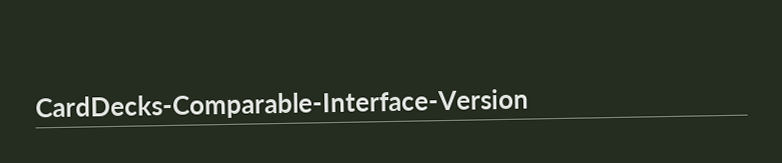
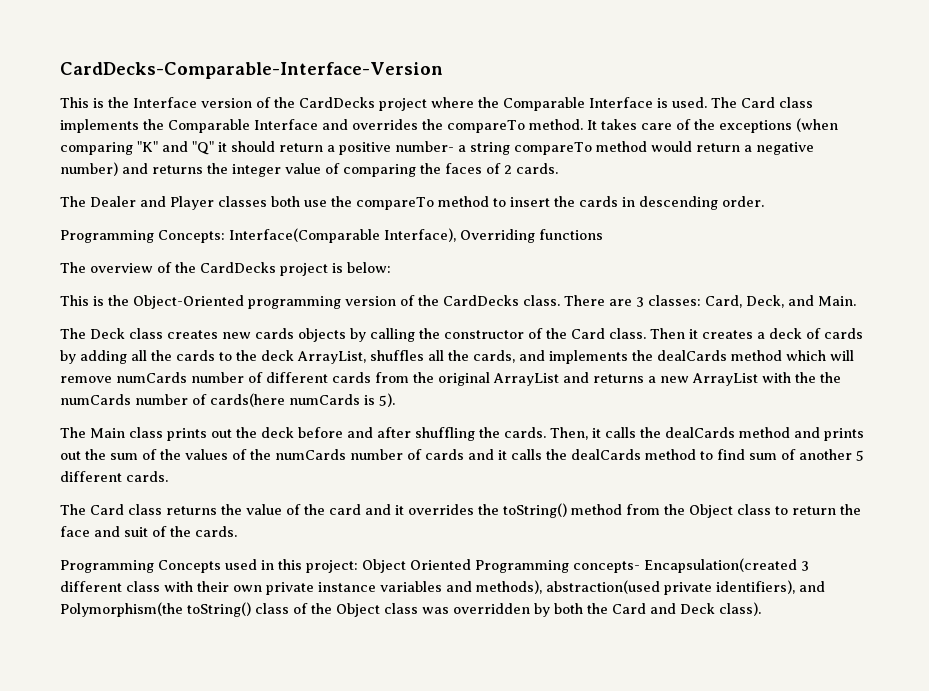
(529, 105) none -> [60,97,813,111] [60,118,838,133] [60,141,814,155] [60,162,558,177] [60,196,764,210] [60,228,603,243] [60,262,391,276] [60,295,856,309] [60,328,863,342] [60,350,854,364] [60,372,841,386] [60,393,395,407] [60,427,864,441] [60,449,864,461] [60,471,168,482] [60,503,861,518] [60,526,237,537] [60,558,809,573] [60,580,825,595] [60,602,761,617] // This is the Interface version of the CardDecks project where the Comparable Interface is used. The Card class implements the Comparable Interface and overrides the compareTo method. It takes care of the exceptions (when comparing "K" and "Q" it should return a positive number- a string compareTo method would return a negative number) and returns the integer value of comparing the faces of 2 cards. // The Dealer and Player classes both use the compareTo method to insert the cards in descending order. // Programming Concepts: Interface(Comparable Interface), Overriding functions // The overview of the CardDecks project is below: // This is the Object-Oriented programming version of the CardDecks class. There are 3 classes: Card, Deck, and Main. // The Deck class creates new cards objects by calling the constructor of the Card class. Then it creates a deck of cards by adding all the cards to the deck ArrayList, shuffles all the cards, and implements the dealCards method which will remove numCards number of different cards from the original ArrayList and returns a new ArrayList with the the numCards number of cards(here numCards is 5). // The Main class prints out the deck before and after shuffling the cards. Then, it calls the dealCards method and prints out the sum of the values of the numCards number of cards and it calls the dealCards method to find sum of another 5 different cards. // The Card class returns the value of the card and it overrides the toString() method from the Object class to return the face and suit of the cards. // Programming Concepts used in this project: Object Oriented Programming concepts- Encapsulation(created 3 different class with their own private instance variables and methods), abstraction(used private identifiers), and Polymorphism(the toString() class of the Object class was overridden by both the Card and Deck class).

